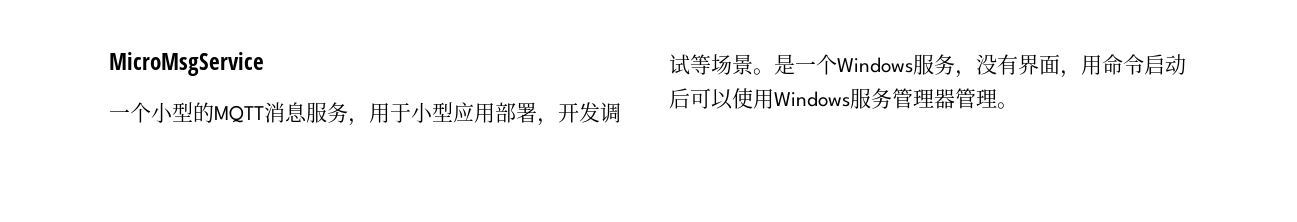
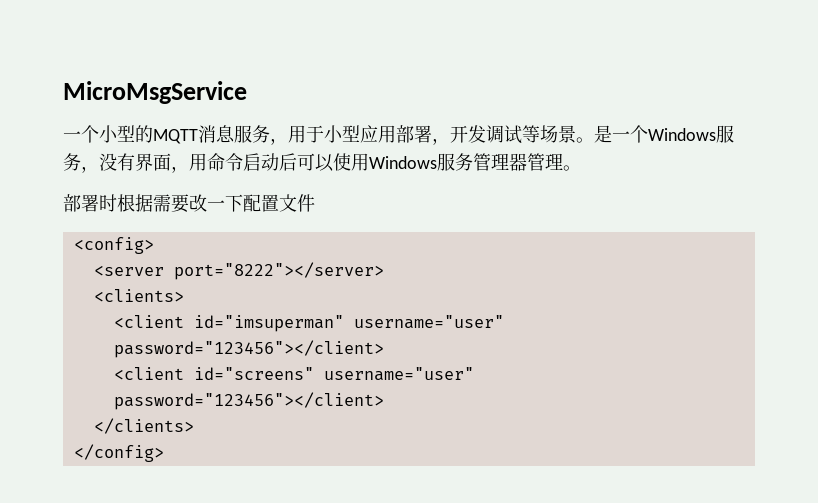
(1018, 105) none -> [63,194,315,213] [73,237,154,254] [93,262,384,280] [93,289,184,302] [113,315,504,332] [113,340,384,358] [113,367,474,381] [113,392,384,410] [93,418,194,434] [73,444,164,462] // 部署时根据需要改一下配置文件 // <config> // <server port="8222"></server> // <clients> // <client id="imsuperman" username="user" password="123456"></client> // <client id="screens" username="user" password="123456"></client> // </clients> // </config>

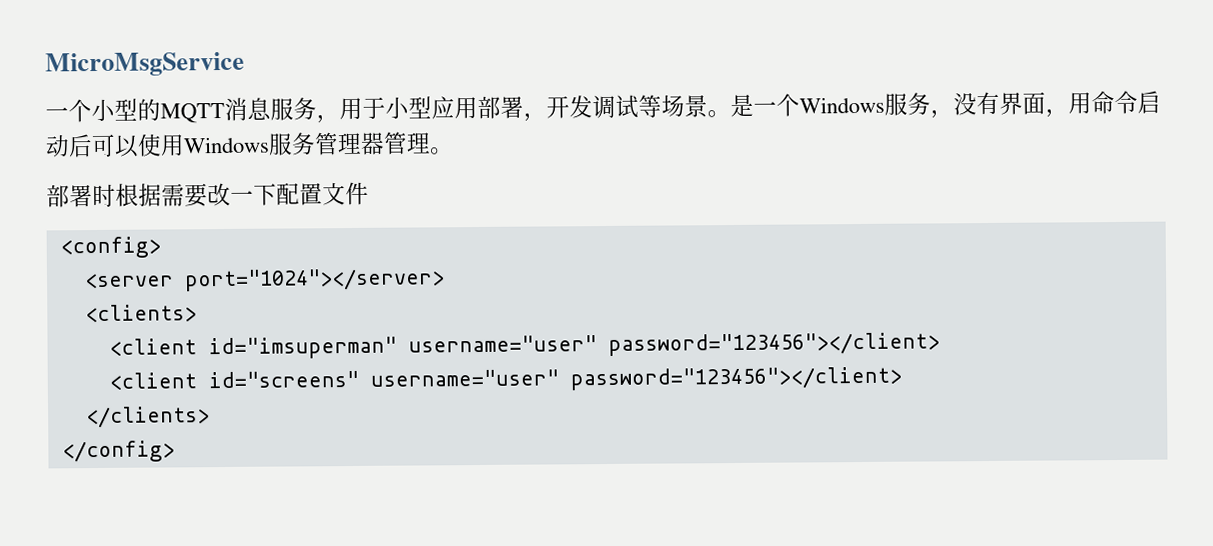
[173,262,384,280] port="8222"></server> -> [183,268,445,292] port="1024"></server>

